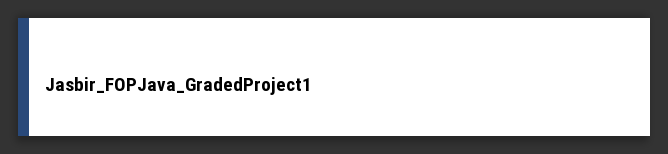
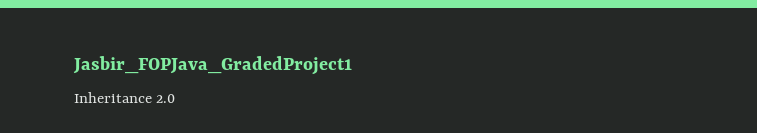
(312, 86) none -> [74,92,176,103] // Inheritance 2.0

